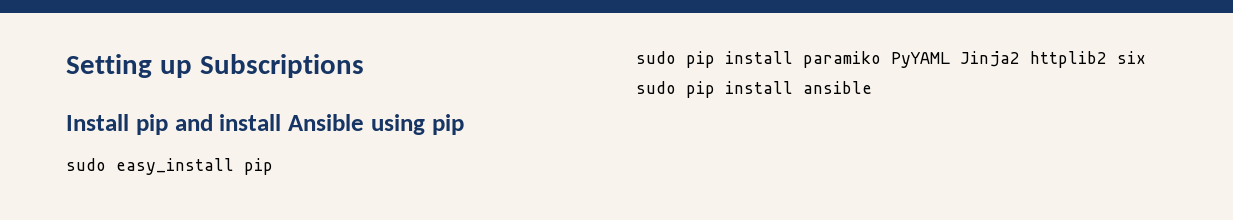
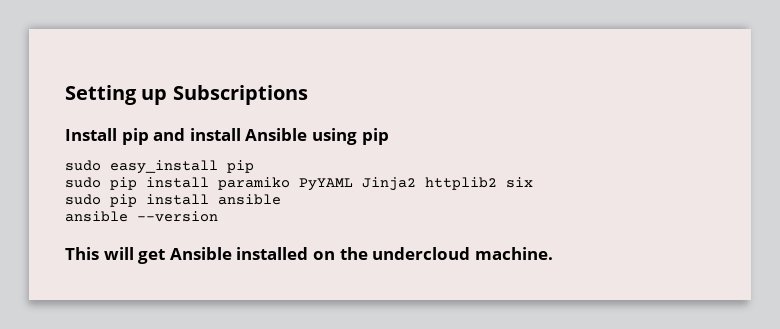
(872, 87) none -> [65,211,218,222] [65,247,553,264] // ansible --version // This will get Ansible installed on the undercloud machine.

